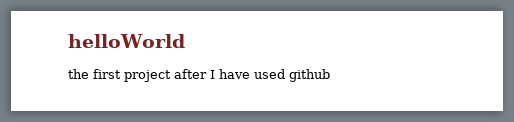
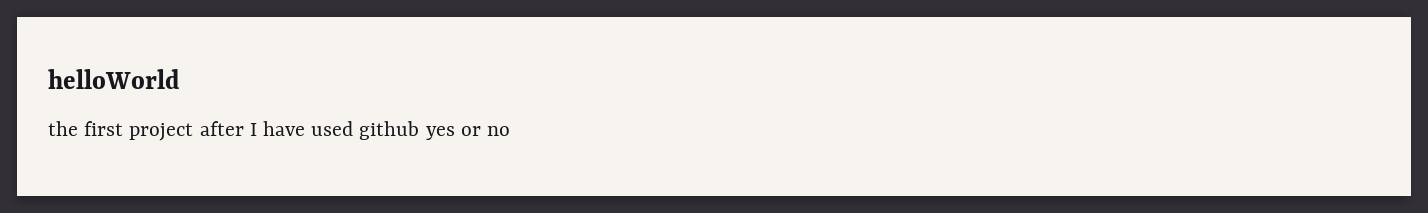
(330, 75) none -> [425,126,511,140] yes or no

